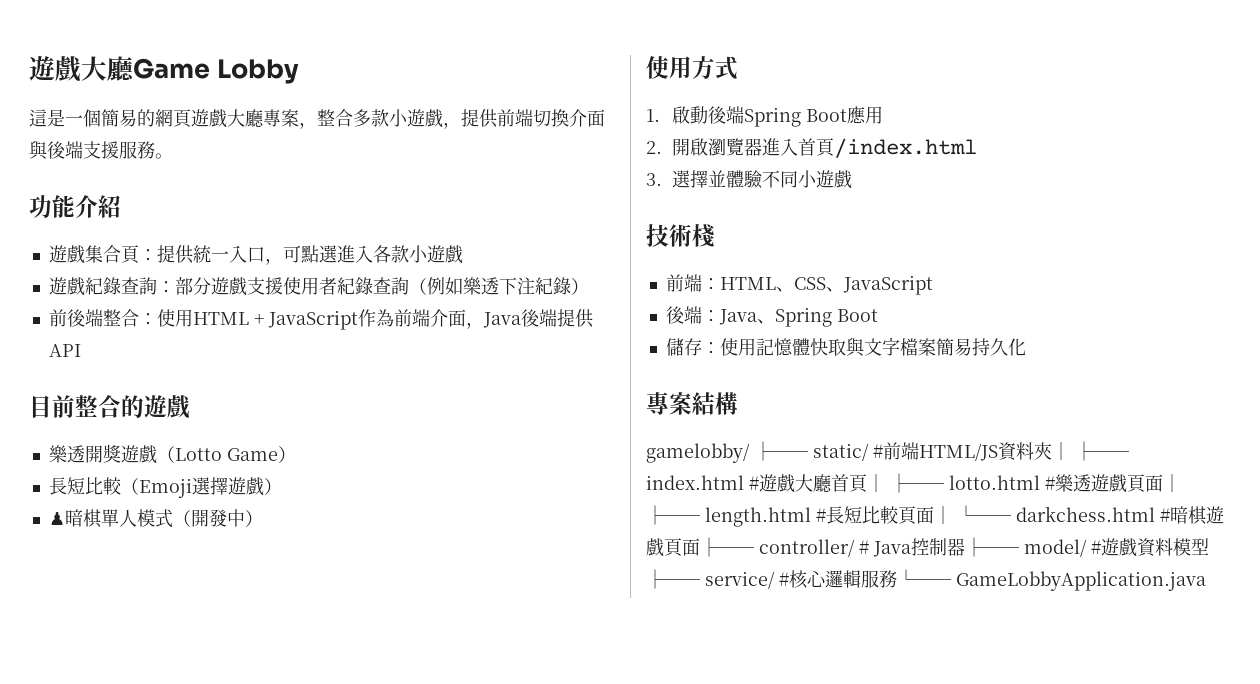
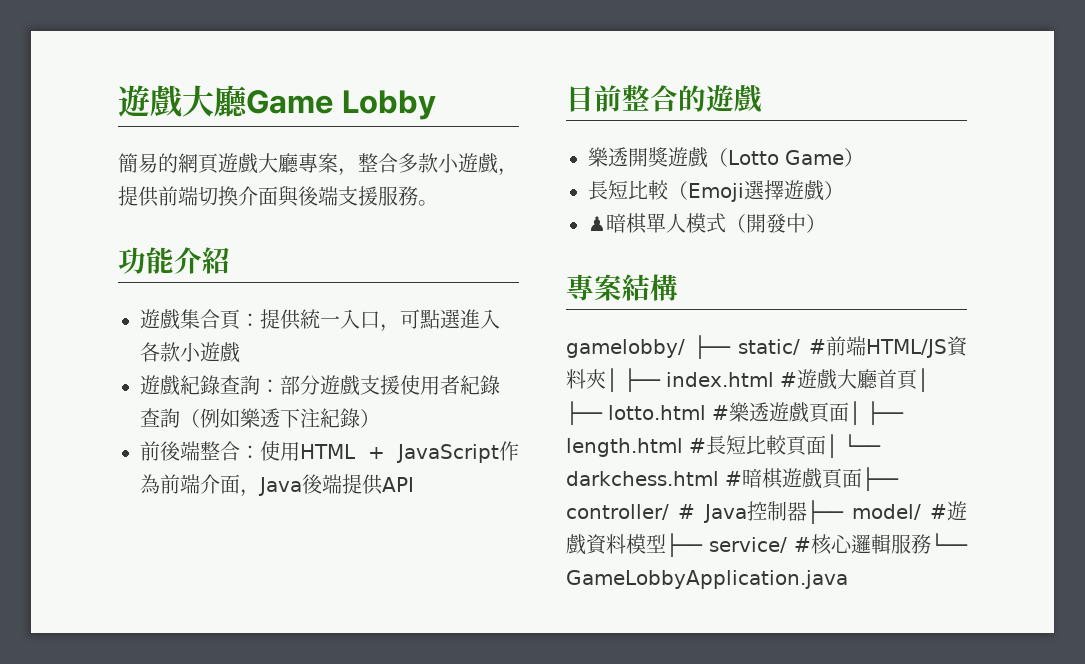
[29,109,101,127] 這是一個 -> (436, 105) none
[646,56,738,80] [646,106,883,127] [646,138,977,158] [646,170,852,189] [646,224,715,247] [665,274,933,295] [665,306,878,327] [665,337,1026,357] // 使用方式 // 1.啟動後端Spring Boot應用 // 2.開啟瀏覽器進入首頁/index.html // 3.選擇並體驗不同小遊戲 // 技術棧 // 前端：HTML、CSS、JavaScript // 後端：Java、Spring Boot // 儲存：使用記憶體快取與文字檔案簡易持久化 -> (826, 223) none

